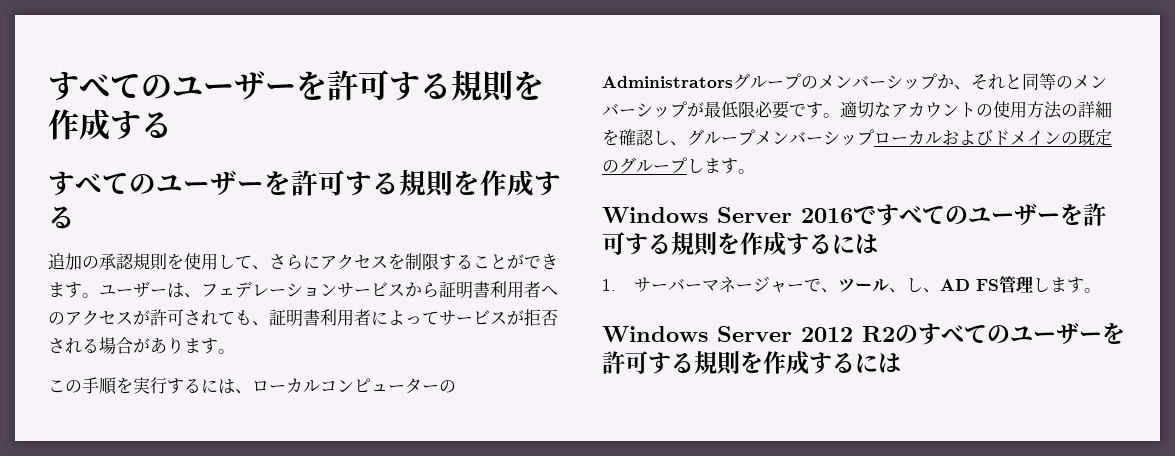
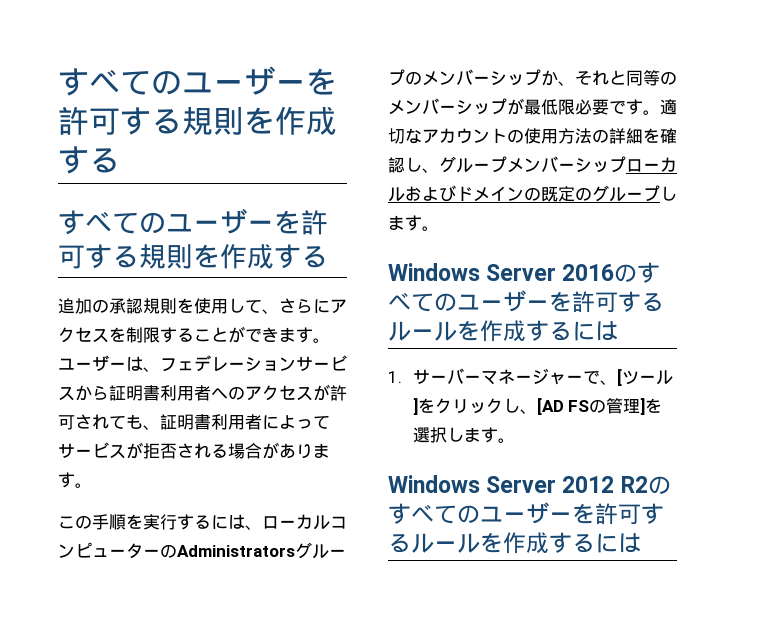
[853,203,1106,226] [602,232,717,256] ですべてのユーザーを許可する規則 -> [614,262,661,283] [388,290,664,313] [388,321,457,341] のすべてのユーザーを許可するルール
[837,276,1033,293] ツール、し、AD FS管理 -> [616,369,673,386] [412,398,663,415] [412,427,447,443] [ツール]をクリックし、[AD FSの管理]を選択
[694,351,740,375] 規則 -> [411,533,480,553] ルール

